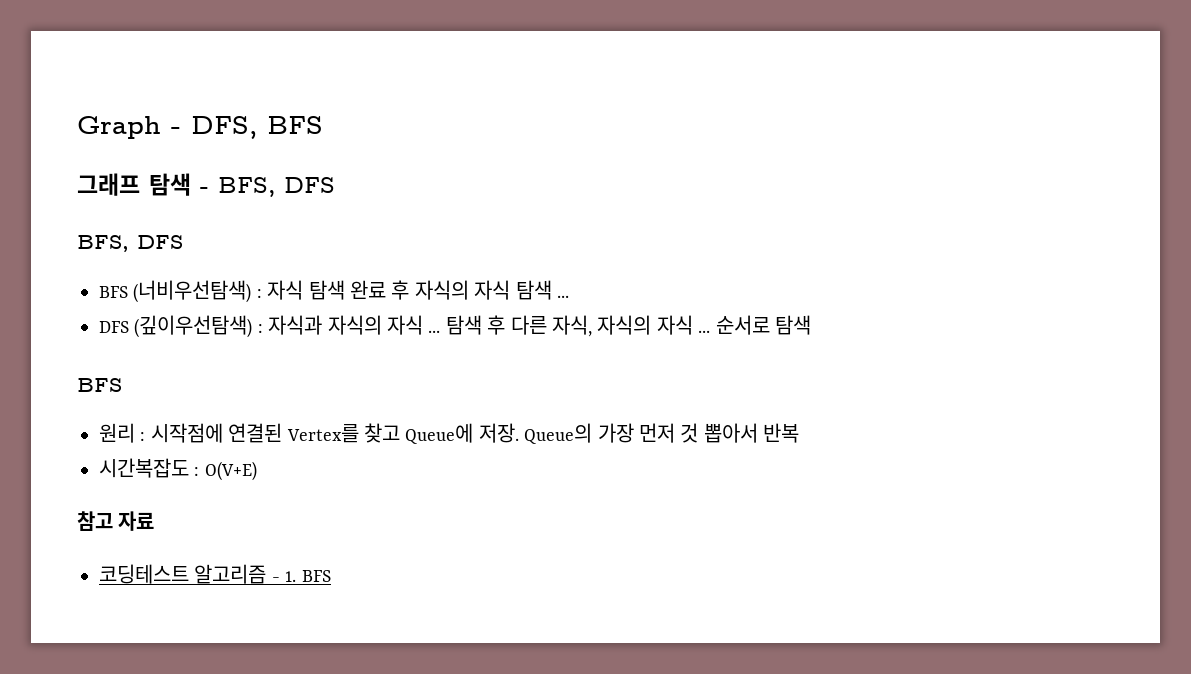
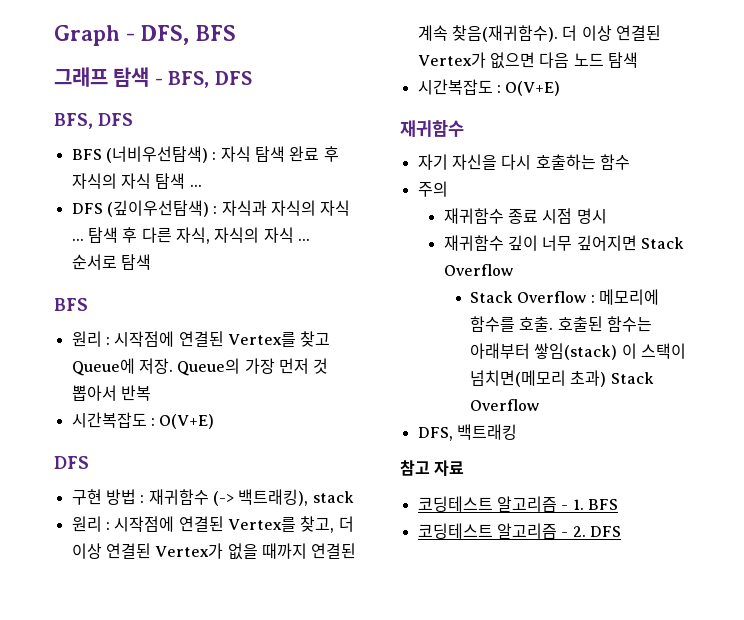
(257, 471) none -> [54,456,89,469] [71,489,354,506] [71,516,354,533] [71,543,357,560] [417,25,661,42] [417,52,638,69] [417,79,561,96] [400,120,464,137] [417,154,630,170] [417,181,448,197] [443,208,607,224] [443,235,685,251] [443,264,513,276] [469,289,659,305] [469,316,652,332] [469,343,686,360] [469,370,654,387] [469,399,539,411] [417,424,517,441] // DFS // 구현 방법 : 재귀함수 (-> 백트래킹), stack // 원리 : 시작점에 연결된 Vertex를 찾고, 더 이상 연결된 Vertex가 없을 때까지 연결된 계속 찾음(재귀함수). 더 이상 연결된 Vertex가 없으면 다음 노드 탐색 // 시간복잡도 : O(V+E) // 재귀함수 // 자기 자신을 다시 호출하는 함수 // 주의 // 재귀함수 종료 시점 명시 // 재귀함수 깊이 너무 깊어지면 Stack Overflow // Stack Overflow : 메모리에 함수를 호출. 호출된 함수는 아래부터 쌓임(stack) 이 스택이 넘치면(메모리 초과) Stack Overflow // DFS, 백트래킹
(331, 576) none -> [417,523,621,539] // 코딩테스트 알고리즘 - 2. DFS

